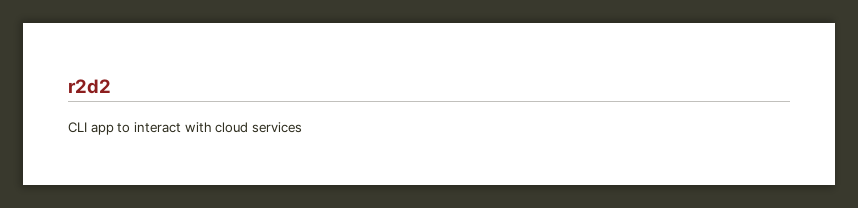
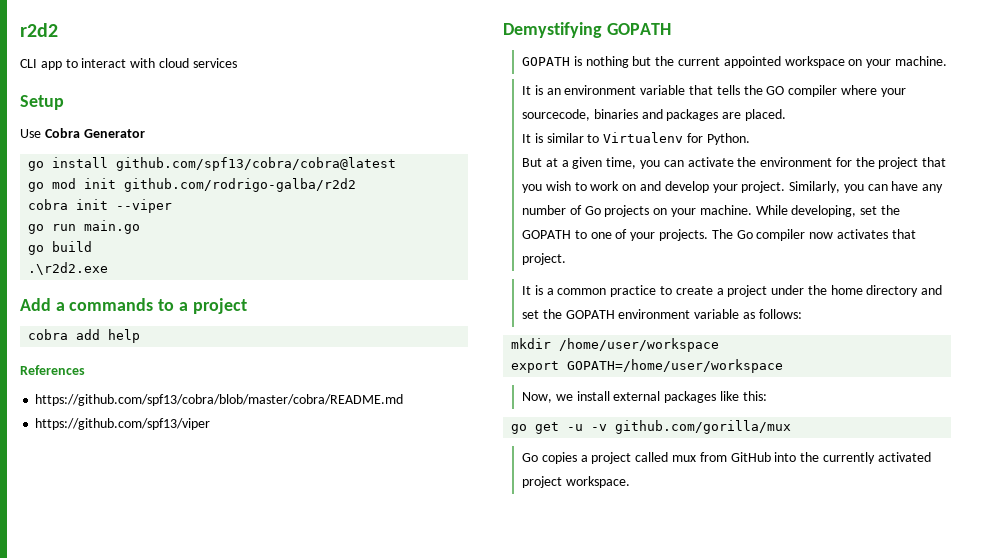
(302, 127) none -> [20,95,64,110] [20,128,145,138] [28,157,397,171] [28,178,357,192] [28,199,173,213] [28,220,141,234] [28,241,93,255] [28,262,109,275] [20,298,247,314] [28,329,141,343] [20,365,85,375] [35,394,404,406] [35,418,211,430] [503,22,671,38] [522,56,947,68] [522,85,906,97] [522,109,786,121] [522,132,750,145] [522,157,947,169] [522,181,944,193] [522,205,900,217] [522,229,916,241] [522,253,567,265] [522,285,943,297] [522,309,802,319] [511,338,720,352] [511,359,784,373] [522,391,767,403] [511,420,792,434] [522,452,931,464] [522,476,630,488] // Setup // Use Cobra Generator // go install github.com/spf13/cobra/cobra@latest // go mod init github.com/rodrigo-galba/r2d2 // cobra init --viper // go run main.go // go build // .\r2d2.exe // Add a commands to a project // cobra add help // References // https://github.com/spf13/cobra/blob/master/cobra/README.md // https://github.com/spf13/viper // Demystifying GOPATH // GOPATH is nothing but the current appointed workspace on your machine. // It is an environment variable that tells the GO compiler where your sourcecode, binaries and packages are placed. // It is similar to Virtualenv for Python. // But at a given time, you can activate the environment for the project that you wish to work on and develop your project. Similarly, you can have any number of Go projects on your machine. While developing, set the GOPATH to one of your projects. The Go compiler now activates that project. // It is a common practice to create a project under the home directory and set the GOPATH environment variable as follows: // mkdir /home/user/workspace // export GOPATH=/home/user/workspace // Now, we install external packages like this: // go get -u -v github.com/gorilla/mux // Go copies a project called mux from GitHub into the currently activated project workspace.

